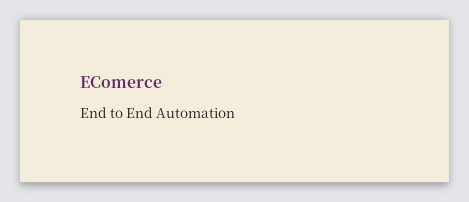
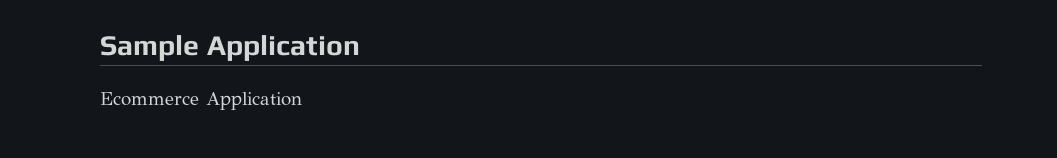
[80,76,162,88] [80,107,235,118] EComerce // End to End Automation -> [100,35,360,61] [100,92,302,110] Sample Application // Ecommerce Application

